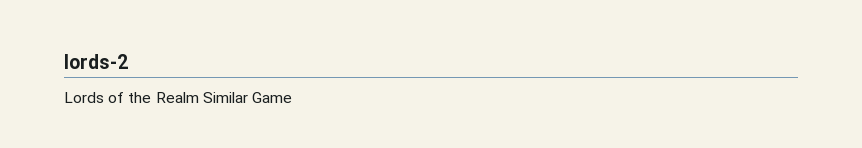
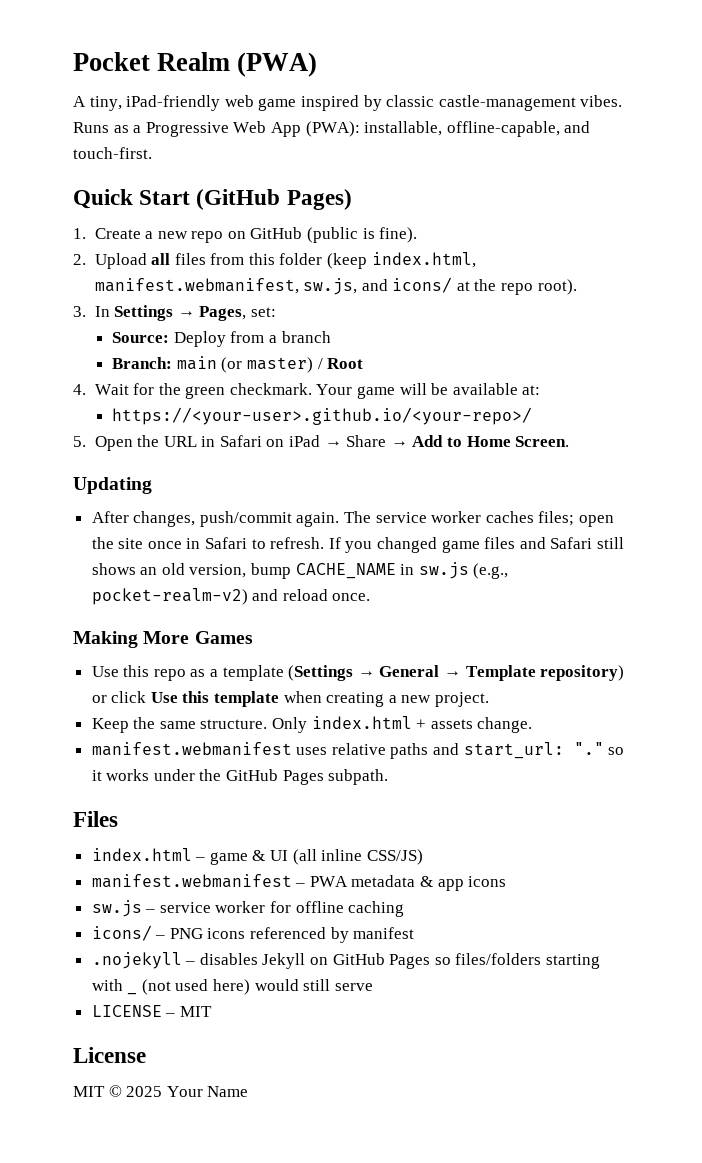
[64,54,128,69] [64,92,292,103] lords-2 // Lords of the Realm Similar Game -> [73,52,318,77] [73,95,623,111] [73,121,591,137] [73,147,152,159] [73,189,352,210] [73,227,418,243] [73,252,476,269] [94,277,577,295] [73,305,276,321] [112,331,331,347] [112,356,364,373] [73,383,541,399] [112,407,533,425] [73,435,570,451] [73,477,152,494] [91,511,615,527] [91,537,624,553] [91,562,509,579] [91,588,371,605] [73,631,253,648] [91,665,625,681] [91,691,490,707] [91,716,533,733] [91,742,625,759] [91,769,389,785] [73,811,118,827] [91,848,423,865] [91,874,507,891] [91,900,405,917] [91,925,415,943] [91,952,601,969] [91,979,123,991] [127,979,373,995] [91,1005,212,1017] [73,1047,146,1063] [73,1085,249,1097] Pocket Realm (PWA) // A tiny, iPad-friendly web game inspired by classic castle-management vibes. Runs as a Progressive Web App (PWA): installable, offline-capable, and touch-first. // Quick Start (GitHub Pages) // 1. Create a new repo on GitHub (public is fine). // 2. Upload all files from this folder (keep index.html, manifest.webmanifest, sw.js, and icons/ at the repo root). // 3. In Settings → Pages, set: // Source: Deploy from a branch // Branch: main (or master) / Root // 4. Wait for the green checkmark. Your game will be available at: // https://<your-user>.github.io/<your-repo>/ // 5. Open the URL in Safari on iPad → Share → Add to Home Screen. // Updating // After changes, push/commit again. The service worker caches files; open the site once in Safari to refresh. If you changed game files and Safari still shows an old version, bump CACHE_NAME in sw.js (e.g., pocket-realm-v2) and reload once. // Making More Games // Use this repo as a template (Settings → General → Template repository) or click Use this template when creating a new project. // Keep the same structure. Only index.html + assets change. // manifest.webmanifest uses relative paths and start_url: "." so it works under the GitHub Pages subpath. // Files // index.html – game & UI (all inline CSS/JS) // manifest.webmanifest – PWA metadata & app icons // sw.js – service worker for offline caching // icons/ – PNG icons referenced by manifest // .nojekyll – disables Jekyll on GitHub Pages so files/folders starting with _ (not used here) would still serve // LICENSE – MIT // License // MIT © 2025 Your Name

